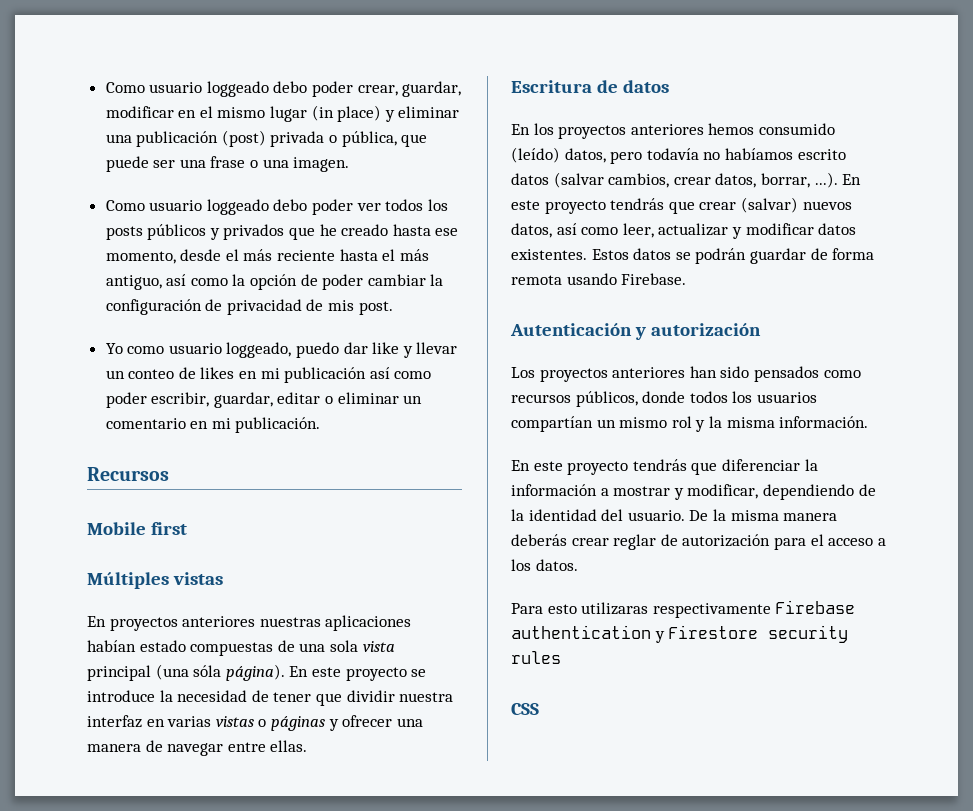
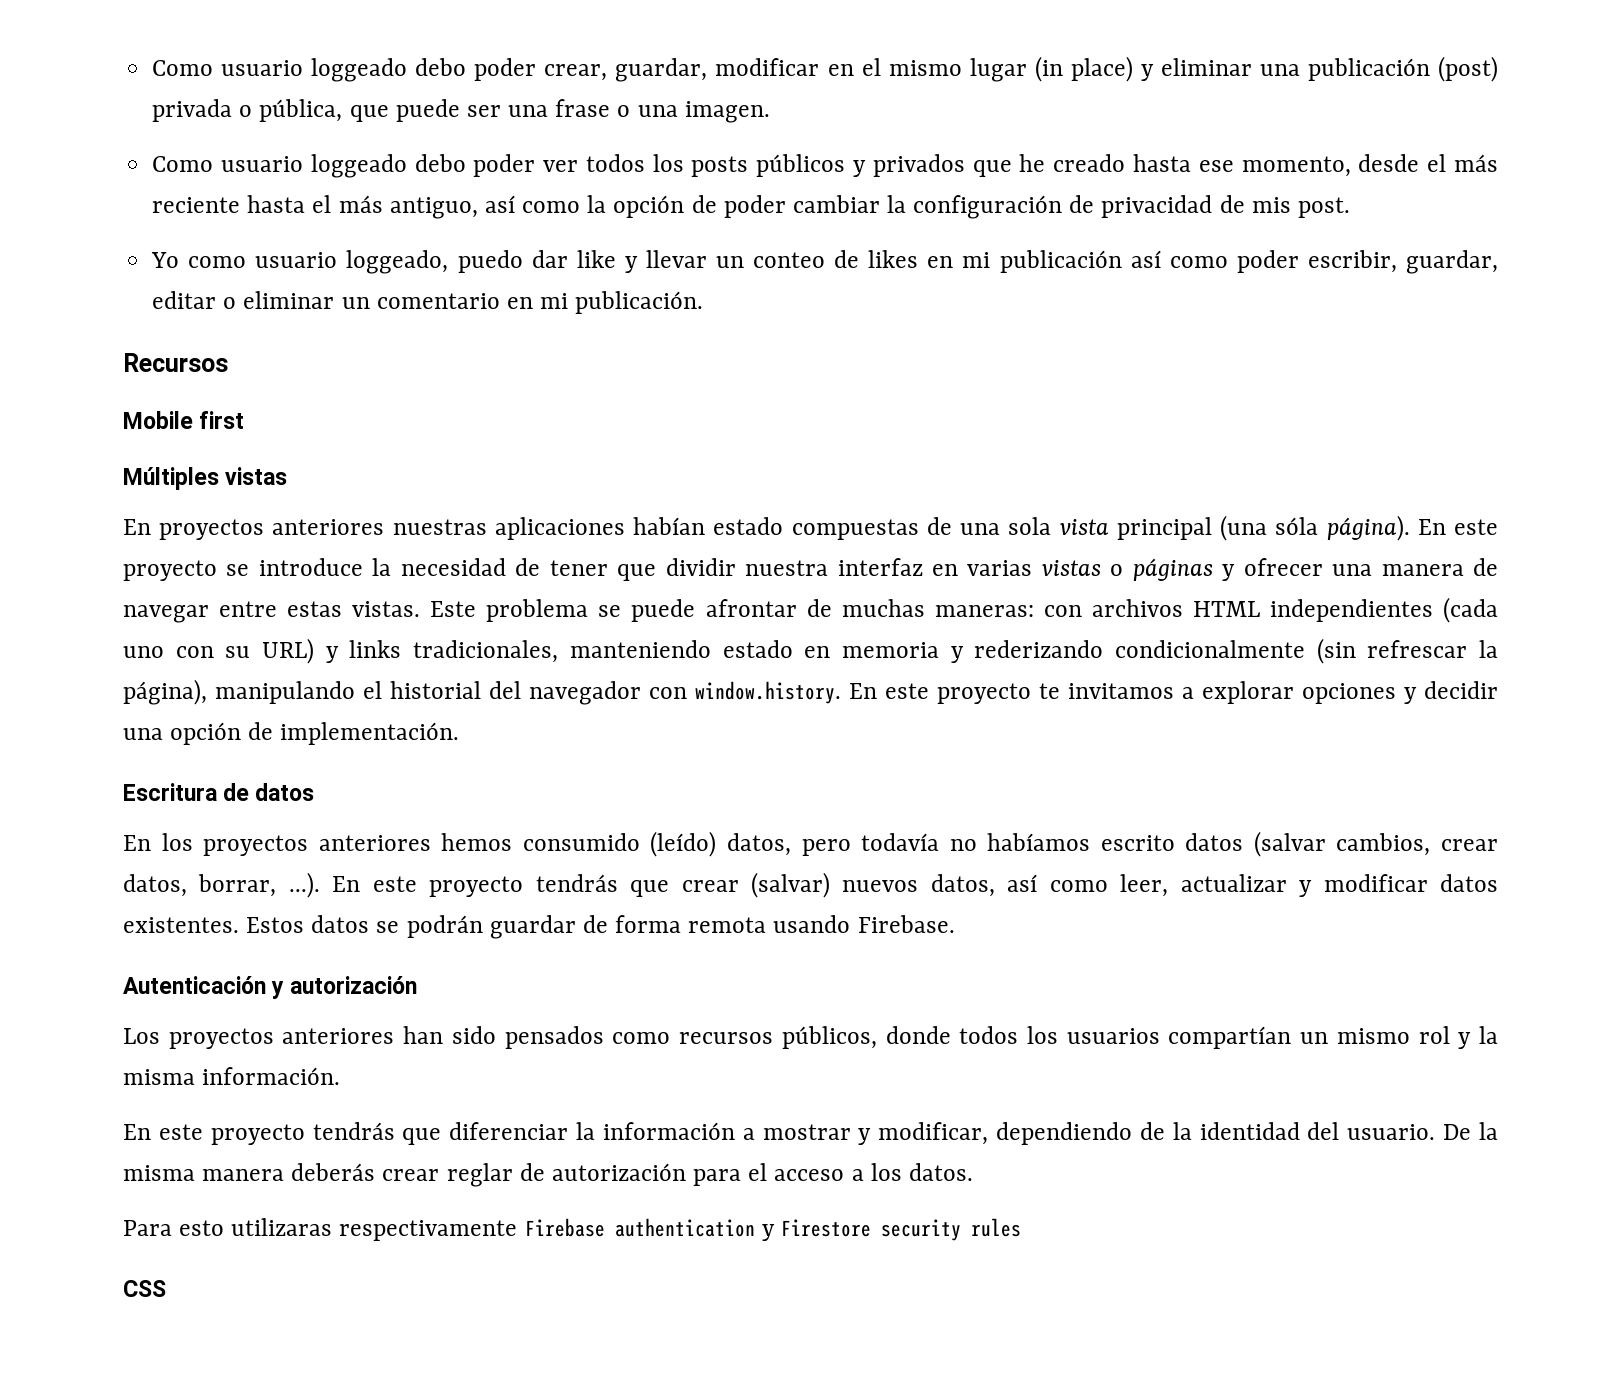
[270,740,308,752] ellas. -> [287,597,1498,623] [123,638,1498,664] [123,679,1498,705] [123,722,460,745] estas vistas. Este problema se puede afrontar de muchas maneras: con archivos HTML independientes (cada uno con su URL) y links tradicionales, manteniendo estado en memoria y rederizando condicionalmente (sin refrescar la página), manipulando el historial del navegador con window.history. En este proyecto te invitamos a explorar opciones y decidir una opción de implementación.

